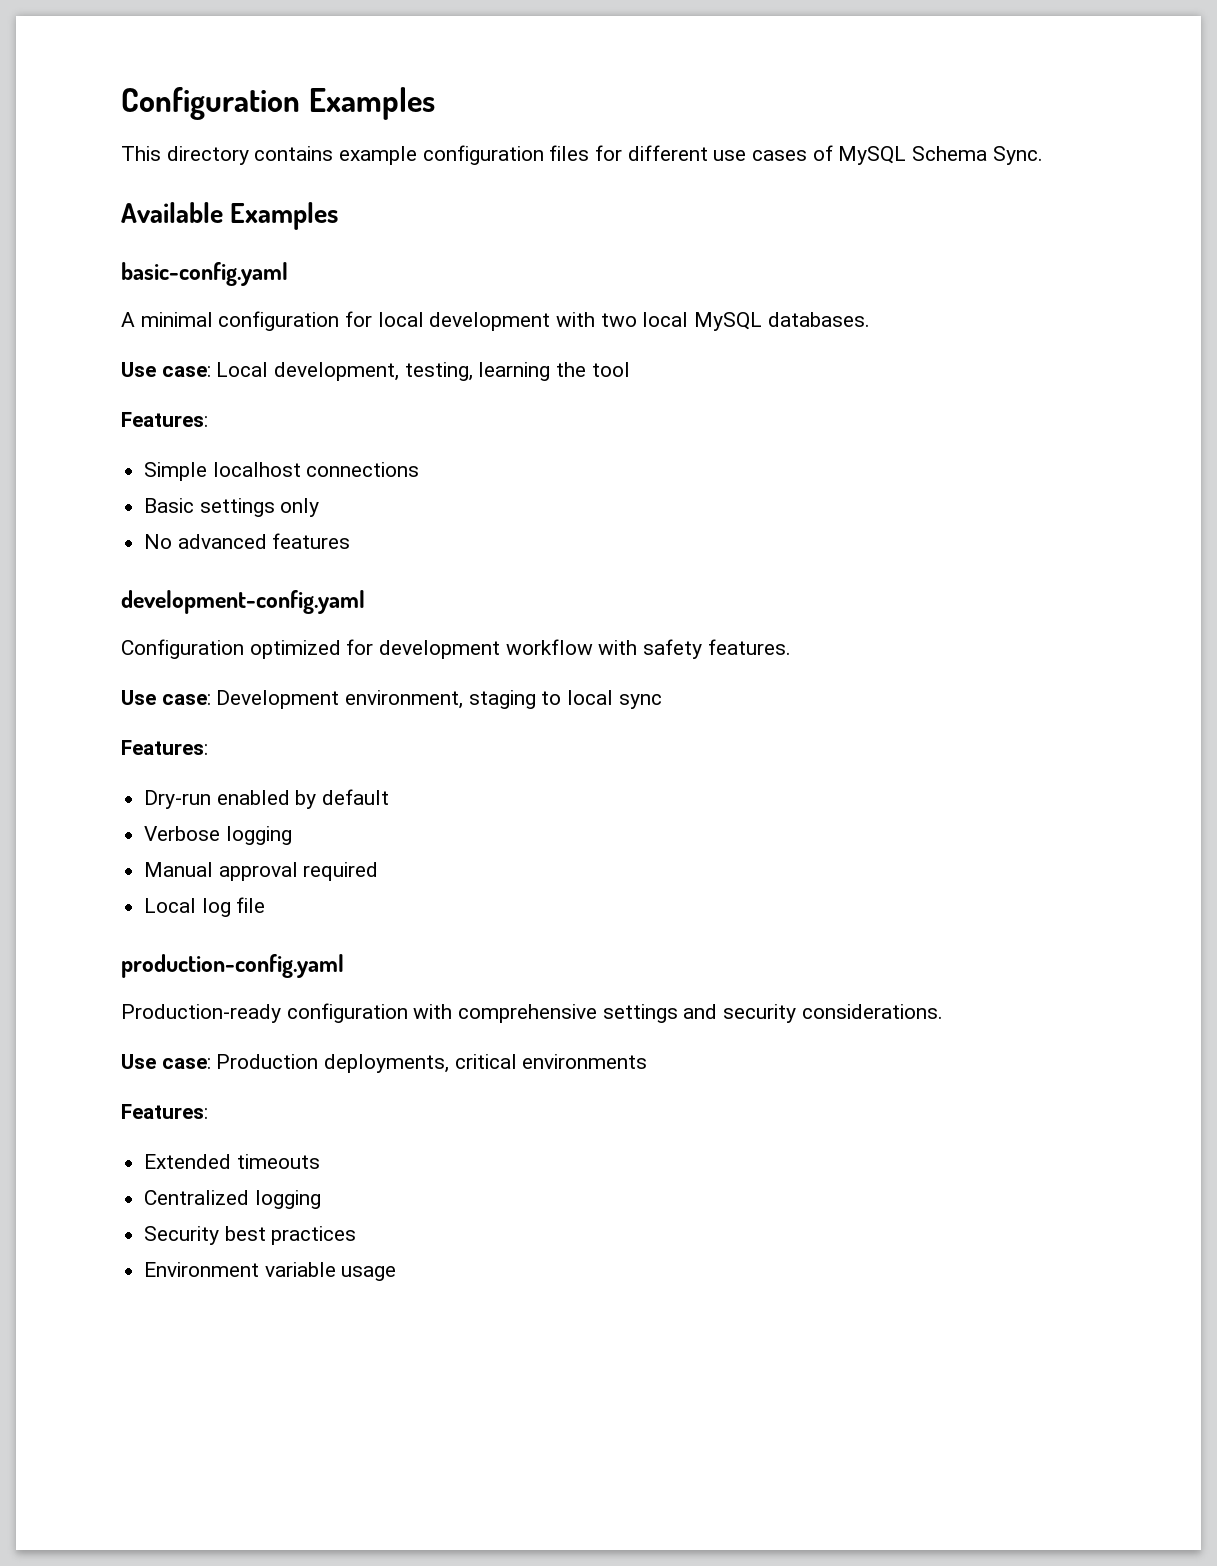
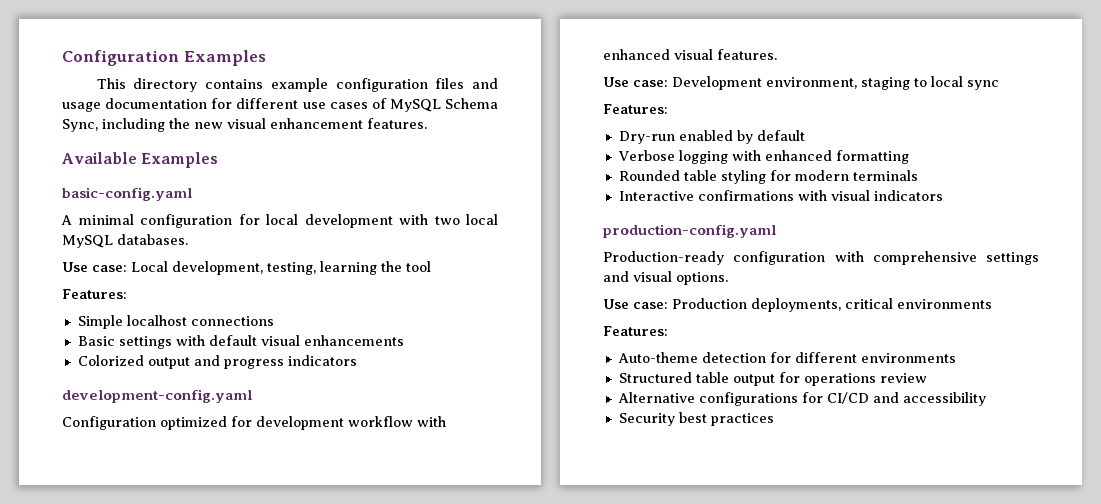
(590, 153) none -> [471,78,498,89] [62,98,208,112] and usage documentation
[992,146,1043,165] Sync. -> [62,118,427,132] Sync, including the new visual enhancement features.
[280,498,320,517] [144,533,351,549] only // No advanced features -> [175,335,404,346] [77,355,357,369] with default visual enhancements // Colorized output and progress indicators
[643,639,703,659] safety -> [603,49,713,60] enhanced visual
[144,862,379,881] [144,897,266,917] // Manual approval required // Local log file -> [731,150,909,164] [618,170,918,184] [618,190,943,201] with enhanced formatting // Rounded table styling for modern terminals // Interactive confirmations with visual indicators
[723,1004,943,1023] security considerations. -> [633,271,728,285] visual options.
[144,1154,320,1169] [144,1190,321,1209] Extended timeouts // Centralized logging -> [617,352,956,363] [618,372,927,386] [617,392,986,406] Auto-theme detection for different environments // Structured table output for operations review // Alternative configurations for CI/CD and accessibility
[144,1262,397,1281] // Environment variable usage -> (774, 419) none

